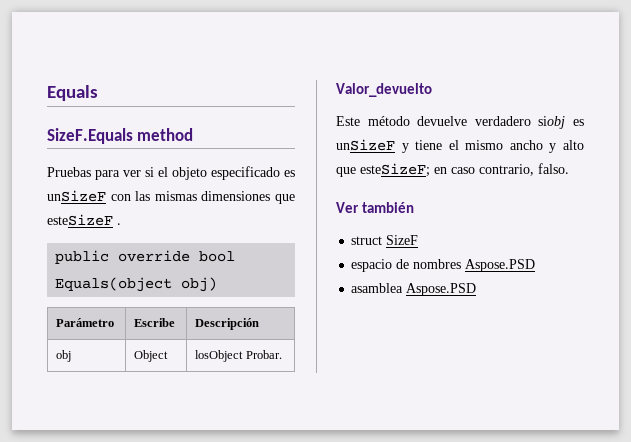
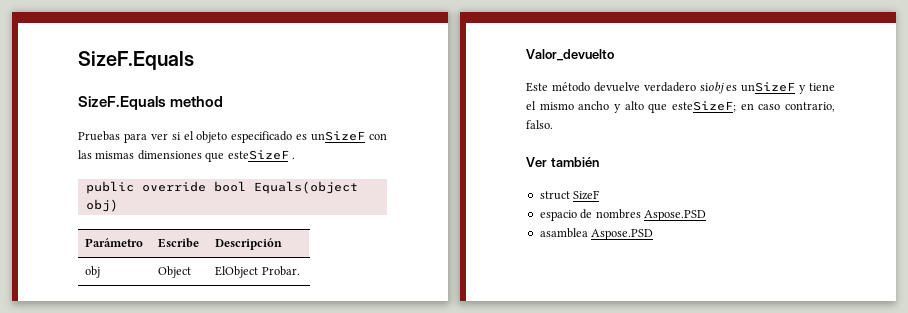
[47,85,98,101] Equals -> [78,51,194,70] SizeF.Equals
[195,350,244,362] losObject -> [215,266,259,278] ElObject

